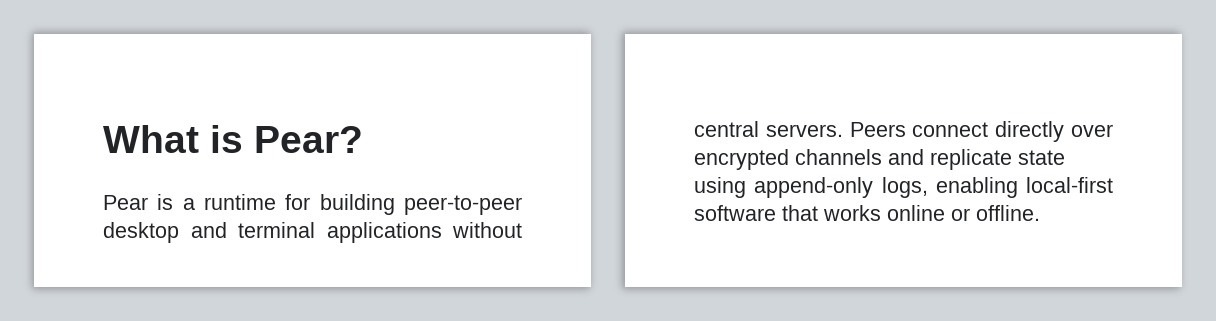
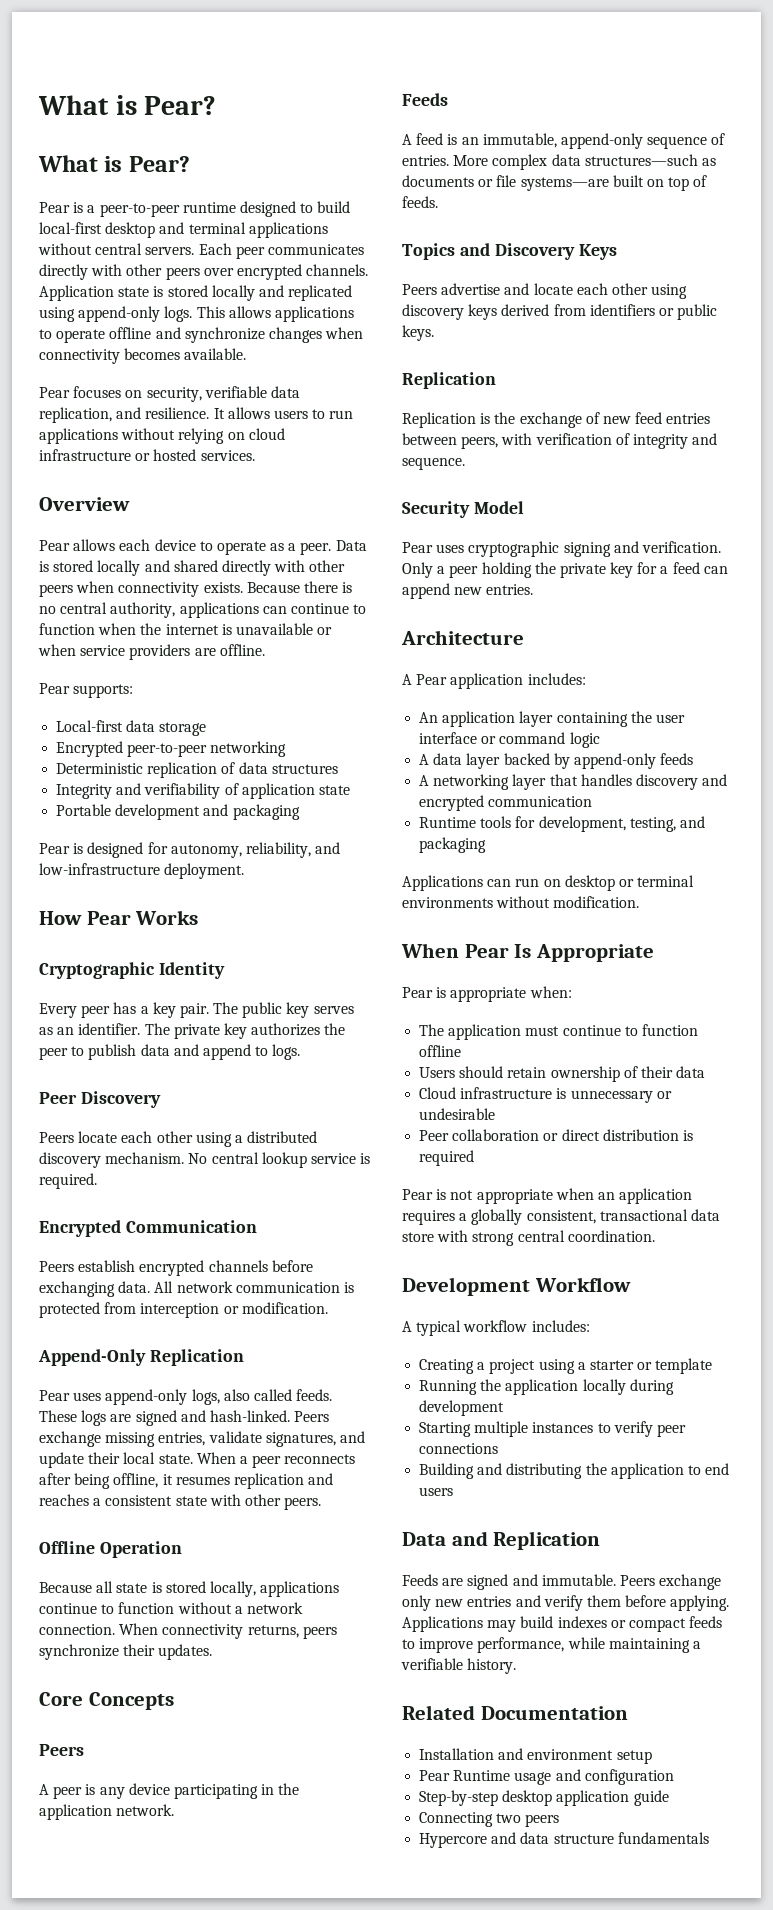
[103,125,363,153] What is Pear? -> [38,95,217,115] [38,155,190,172] What is Pear? // What is Pear?
[204,194,522,215] runtime for building peer-to-peer -> [99,201,351,217] [39,222,102,234] peer-to-peer runtime designed to build local-first
[849,121,1113,142] [694,149,1065,170] [694,177,1113,198] [694,205,1040,221] Peers connect directly over encrypted channels and replicate state using append-only logs, enabling local-first software that works online or offline. -> [198,243,364,259] [39,264,369,280] [39,285,353,301] [39,306,354,322] [39,327,364,343] [39,348,247,364] [39,386,300,402] [39,407,354,423] [39,428,285,444] [39,449,255,461] [39,497,130,511] [39,539,367,555] [39,560,346,576] [39,581,353,597] [39,602,367,618] [39,623,333,635] [38,644,265,660] [39,683,134,698] [56,720,207,736] [56,741,287,757] [56,762,338,778] [56,783,350,799] [56,804,300,820] [39,842,341,858] [39,863,245,879] [39,910,199,925] [39,962,225,979] [39,1002,354,1018] [39,1023,346,1039] [39,1044,301,1060] [39,1091,161,1108] [39,1131,318,1147] [39,1152,371,1168] [39,1173,97,1189] [39,1220,257,1237] [39,1260,313,1276] [39,1281,354,1297] [39,1302,328,1318] [38,1349,244,1366] [39,1389,333,1405] [39,1410,330,1426] [39,1431,365,1447] [39,1452,356,1468] [39,1473,334,1489] [39,1494,322,1510] [39,1541,182,1558] [39,1581,340,1597] [39,1602,303,1614] [39,1623,337,1639] [39,1644,213,1660] [39,1692,174,1710] [39,1744,84,1756] [39,1783,300,1799] [39,1804,175,1820] [402,93,448,106] [402,133,726,149] [402,154,716,170] [402,175,708,191] [402,196,438,208] [402,243,617,260] [402,283,688,299] [402,304,718,320] [402,325,434,341] [402,372,496,389] [402,412,711,428] [402,433,718,449] [402,457,465,470] [402,501,524,518] [402,541,721,557] [402,562,728,578] [402,583,534,599] [401,630,524,645] [402,673,586,689] [419,711,685,727] [419,732,600,748] [419,753,694,769] [419,774,728,790] [419,795,593,811] [419,816,705,832] [419,837,487,853] [402,875,695,891] [402,896,640,908] [401,943,655,962] [402,986,572,1002] [419,1024,698,1040] [419,1045,462,1057] [419,1066,706,1082] [419,1087,672,1103] [419,1108,496,1120] [419,1129,693,1141] [419,1150,475,1166] [402,1188,693,1204] [402,1209,720,1225] [402,1230,655,1246] [402,1277,631,1296] [402,1320,590,1336] [419,1358,713,1374] [419,1379,674,1395] [419,1400,505,1416] [419,1421,686,1437] [419,1443,499,1454] [419,1463,730,1479] [419,1487,454,1496] [402,1531,601,1550] [402,1574,722,1590] [402,1595,730,1611] [402,1616,723,1632] [402,1637,701,1653] [401,1658,517,1674] [402,1705,628,1720] [419,1748,652,1764] [419,1769,674,1785] [419,1790,669,1806] [419,1812,560,1827] [419,1832,709,1848] Each peer communicates directly with other peers over encrypted channels. Application state is stored locally and replicated using append-only logs. This allows applications to operate offline and synchronize changes when connectivity becomes available. // Pear focuses on security, verifiable data replication, and resilience. It allows users to run applications without relying on cloud infrastructure or hosted services. // Overview // Pear allows each device to operate as a peer. Data is stored locally and shared directly with other peers when connectivity exists. Because there is no central authority, applications can continue to function when the internet is unavailable or when service providers are offline. // Pear supports: // Local-first data storage // Encrypted peer-to-peer networking // Deterministic replication of data structures // Integrity and verifiability of application state // Portable development and packaging // Pear is designed for autonomy, reliability, and low-infrastructure deployment. // How Pear Works // Cryptographic Identity // Every peer has a key pair. The public key serves as an identifier. The private key authorizes the peer to publish data and append to logs. // Peer Discovery // Peers locate each other using a distributed discovery mechanism. No central lookup service is required. // Encrypted Communication // Peers establish encrypted channels before exchanging data. All network communication is protected from interception or modification. // Append-Only Replication // Pear uses append-only logs, also called feeds. These logs are signed and hash-linked. Peers exchange missing entries, validate signatures, and update their local state. When a peer reconnects after being offline, it resumes replication and reaches a consistent state with other peers. // Offline Operation // Because all state is stored locally, applications continue to function without a network connection. When connectivity returns, peers synchronize their updates. // Core Concepts // Peers // A peer is any device participating in the application network. // Feeds // A feed is an immutable, append-only sequence of entries. More complex data structures—such as documents or file systems—are built on top of feeds. // Topics and Discovery Keys // Peers advertise and locate each other using discovery keys derived from identifiers or public keys. // Replication // Replication is the exchange of new feed entries between peers, with verification of integrity and sequence. // Security Model // Pear uses cryptographic signing and verification. Only a peer holding the private key for a feed can append new entries. // Architecture // A Pear application includes: // An application layer containing the user interface or command logic // A data layer backed by append-only feeds // A networking layer that handles discovery and encrypted communication // Runtime tools for development, testing, and packaging // Applications can run on desktop or terminal environments without modification. // When Pear Is Appropriate // Pear is appropriate when: // The application must continue to function offline // Users should retain ownership of their data // Cloud infrastructure is unnecessary or undesirable // Peer collaboration or direct distribution is required // Pear is not appropriate when an application requires a globally consistent, transactional data store with strong central coordination. // Development Workflow // A typical workflow includes: // Creating a project using a starter or template // Running the application locally during development // Starting multiple instances to verify peer connections // Building and distributing the application to end users // Data and Replication // Feeds are signed and immutable. Peers exchange only new entries and verify them before applying. Applications may build indexes or compact feeds to improve performance, while maintaining a verifiable history. // Related Documentation // Installation and environment setup // Pear Runtime usage and configuration // Step-by-step desktop application guide // Connecting two peers // Hypercore and data structure fundamentals

